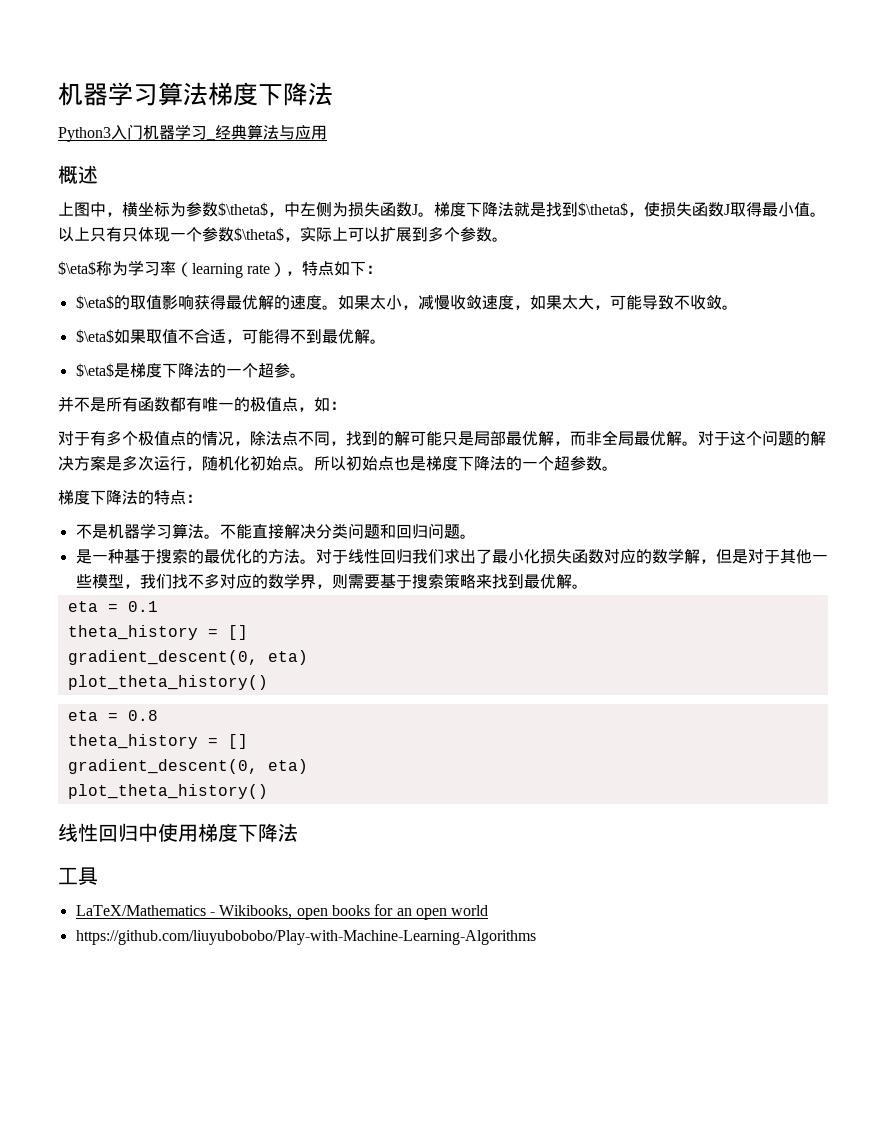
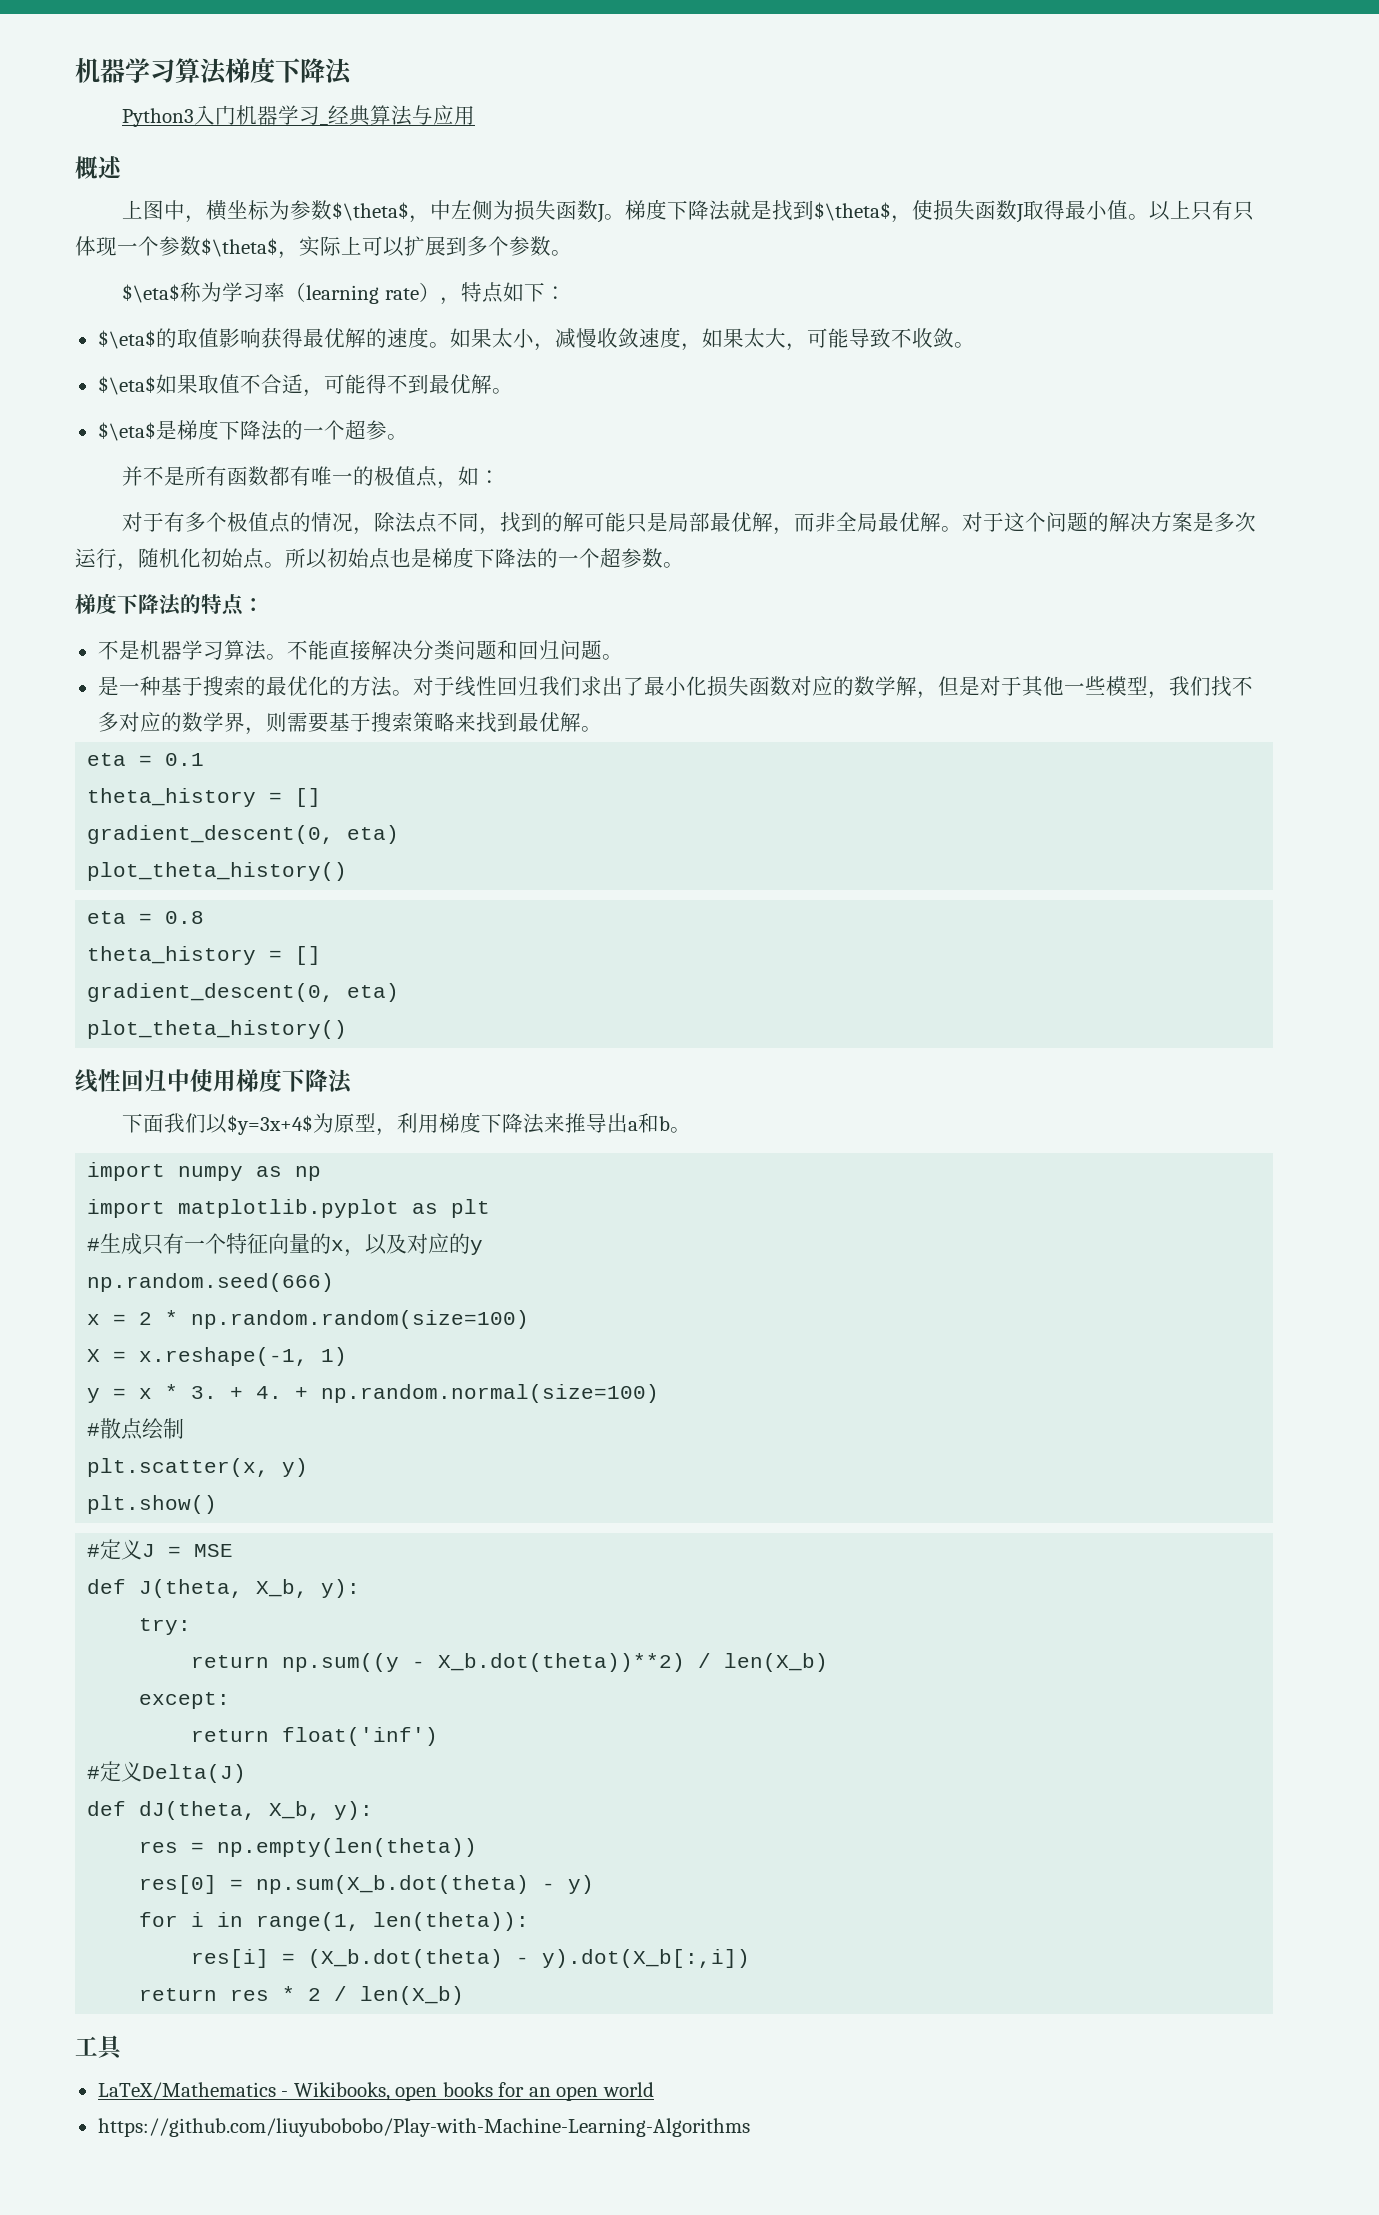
(298, 832) none -> [122,1112,692,1136] [87,1162,322,1181] [87,1199,491,1218] [87,1233,484,1257] [87,1273,335,1292] [87,1310,530,1329] [87,1347,348,1366] [87,1384,660,1403] [87,1418,185,1440] [87,1458,309,1477] [87,1495,218,1514] [87,1539,234,1560] [87,1579,361,1598] [139,1618,192,1635] [191,1653,829,1672] [139,1692,231,1709] [191,1727,439,1746] [87,1761,247,1783] [87,1801,374,1820] [139,1838,478,1857] [139,1875,595,1894] [139,1912,530,1931] [191,1949,751,1968] [139,1986,465,2005] // 下面我们以$y=3x+4$为原型，利用梯度下降法来推导出a和b。 // import numpy as np // import matplotlib.pyplot as plt // #生成只有一个特征向量的x，以及对应的y // np.random.seed(666) // x = 2 * np.random.random(size=100) // X = x.reshape(-1, 1) // y = x * 3. + 4. + np.random.normal(size=100) // #散点绘制 // plt.scatter(x, y) // plt.show() // #定义J = MSE // def J(theta, X_b, y): // try: // return np.sum((y - X_b.dot(theta))**2) / len(X_b) // except: // return float('inf') // #定义Delta(J) // def dJ(theta, X_b, y): // res = np.empty(len(theta)) // res[0] = np.sum(X_b.dot(theta) - y) // for i in range(1, len(theta)): // res[i] = (X_b.dot(theta) - y).dot(X_b[:,i]) // return res * 2 / len(X_b)

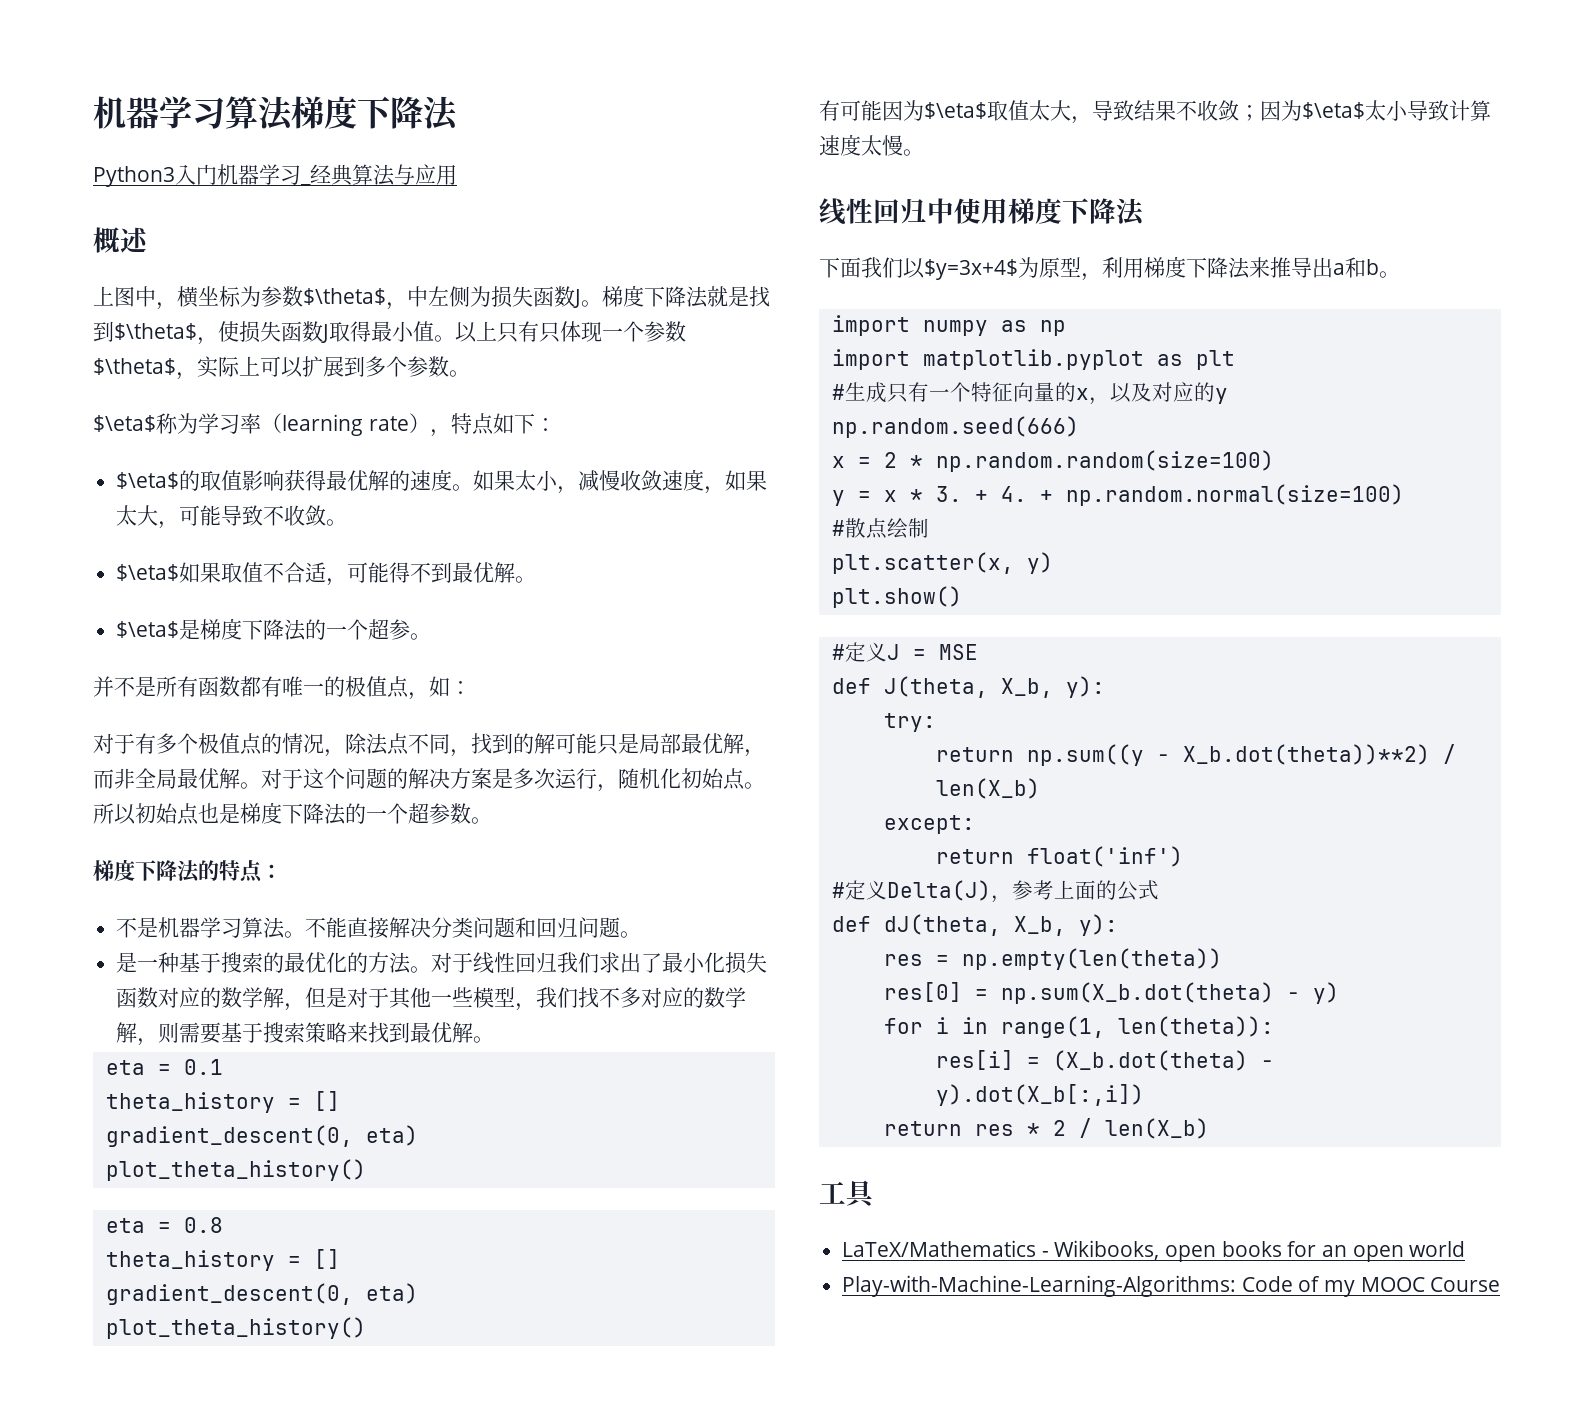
[223,712,245,732] 界 -> [116,1022,138,1043] 解
(348, 1029) none -> [819,100,1491,124] [819,134,924,156] // 有可能因为$\eta$取值太大，导致结果不收敛；因为$\eta$太小导致计算速度太慢。
[87,1347,348,1366] // X = x.reshape(-1, 1) -> (1274, 461) none
(247, 1773) none -> [990,880,1159,903] ，参考上面的公式
[97,2118,750,2137] https://github.com/liuyubobobo/Play-with-Machine-Learning-Algorithms -> [842,1275,1501,1297] Play-with-Machine-Learning-Algorithms: Code of my MOOC Course

